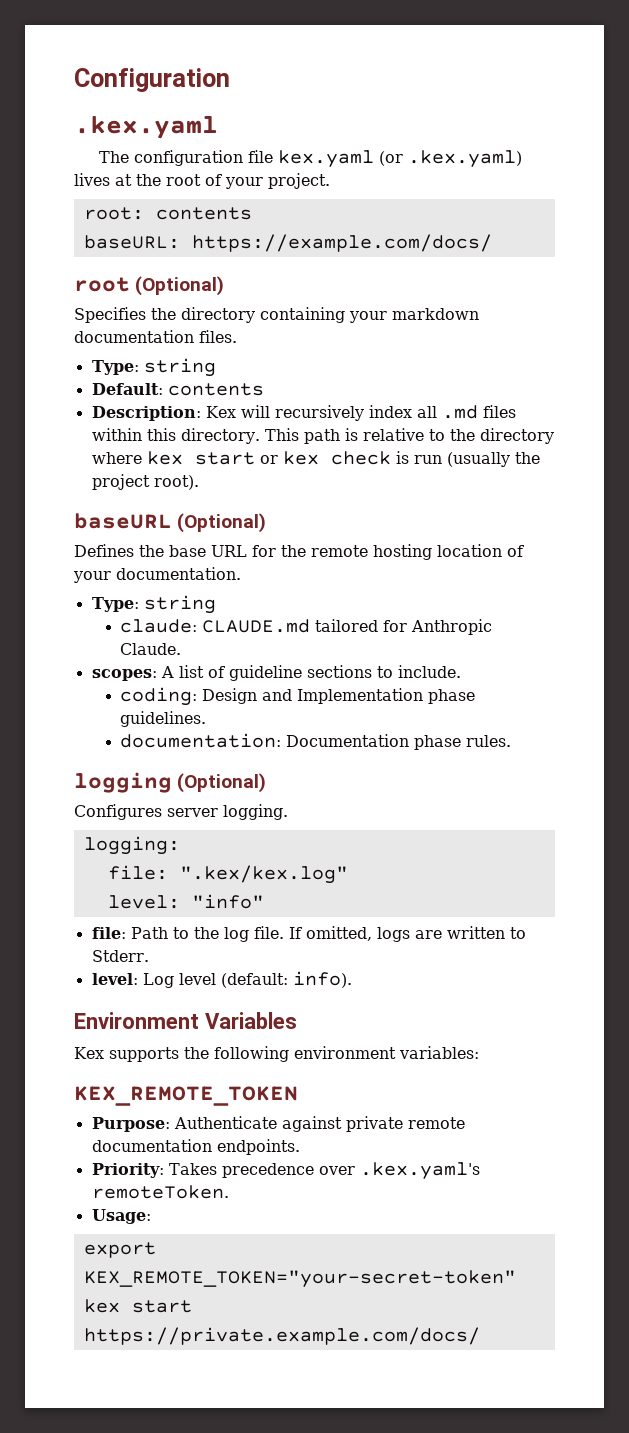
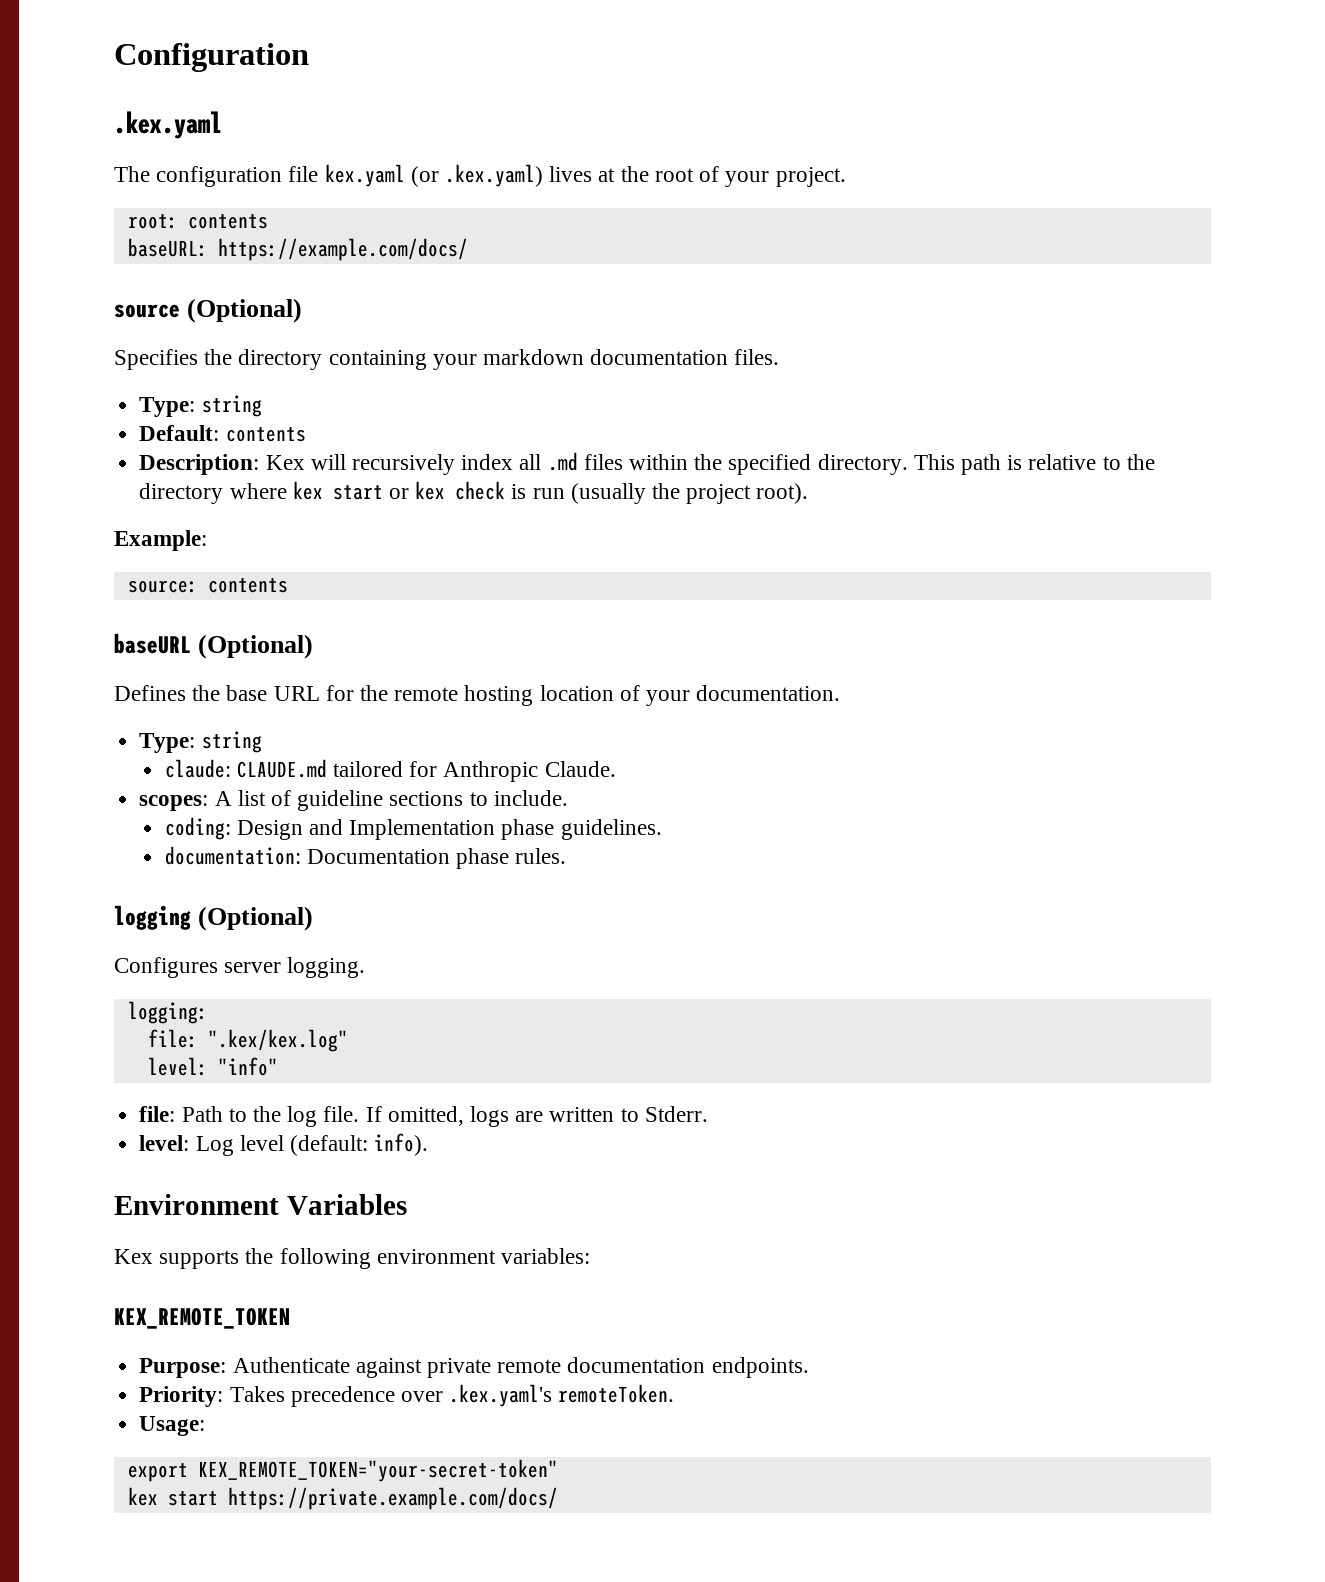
[74,277,130,292] root -> [114,304,180,318] source
[146,428,176,441] this -> [694,454,812,475] the specified
(199, 482) none -> [114,530,207,551] [127,578,288,593] // Example: // source: contents

